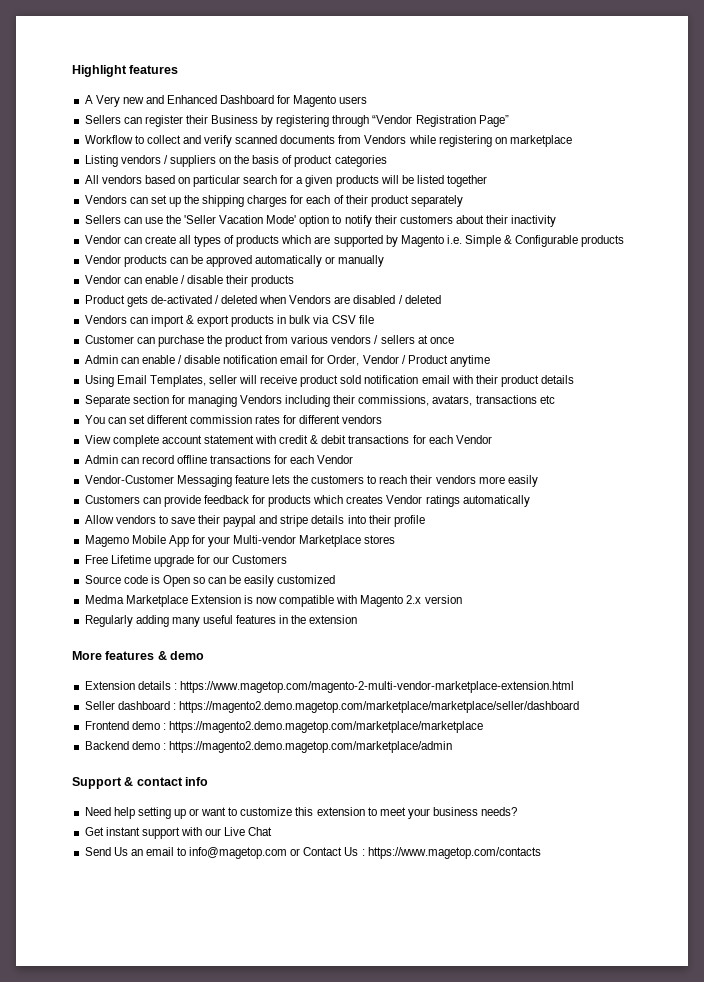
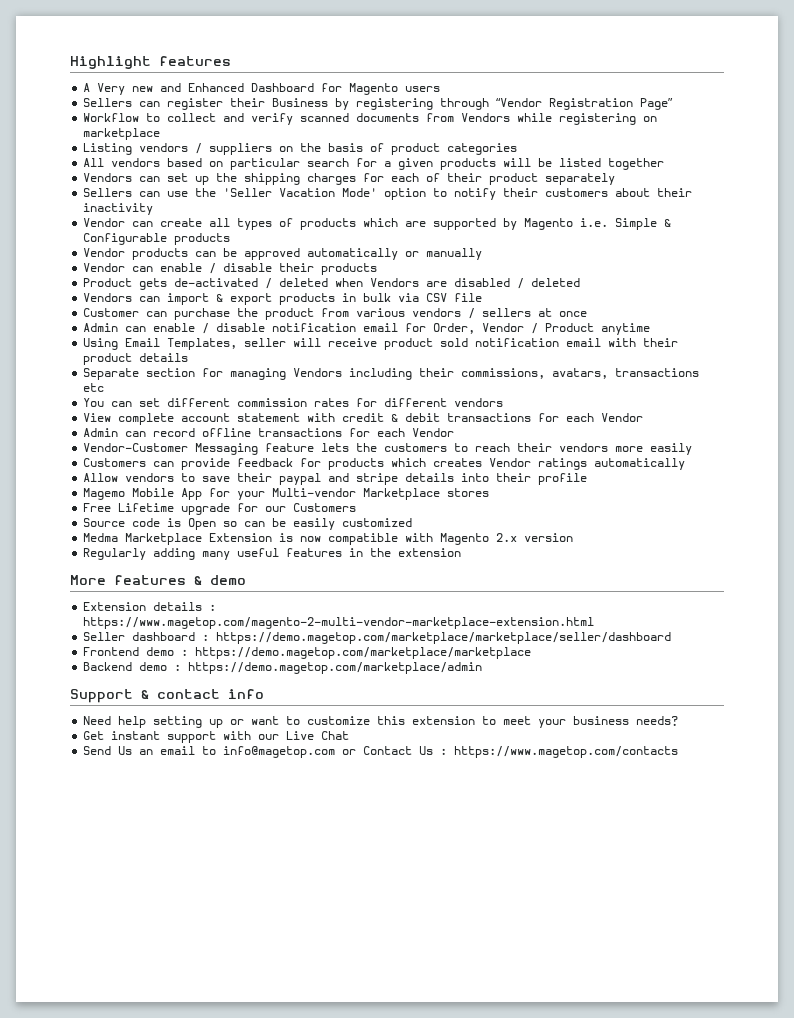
[178,701,579,713] https://magento2.demo.magetop.com/marketplace/marketplace/seller/dashboard -> [216,632,672,644] https://demo.magetop.com/marketplace/marketplace/seller/dashboard
[168,721,483,733] https://magento2.demo.magetop.com/marketplace/marketplace -> [195,647,532,659] https://demo.magetop.com/marketplace/marketplace
[168,741,452,753] https://magento2.demo.magetop.com/marketplace/admin -> [188,662,483,674] https://demo.magetop.com/marketplace/admin

